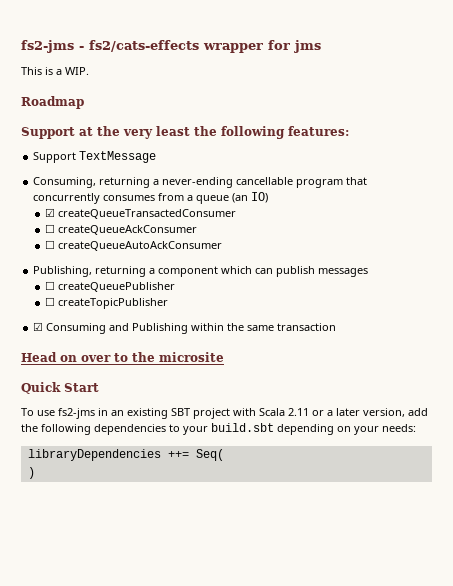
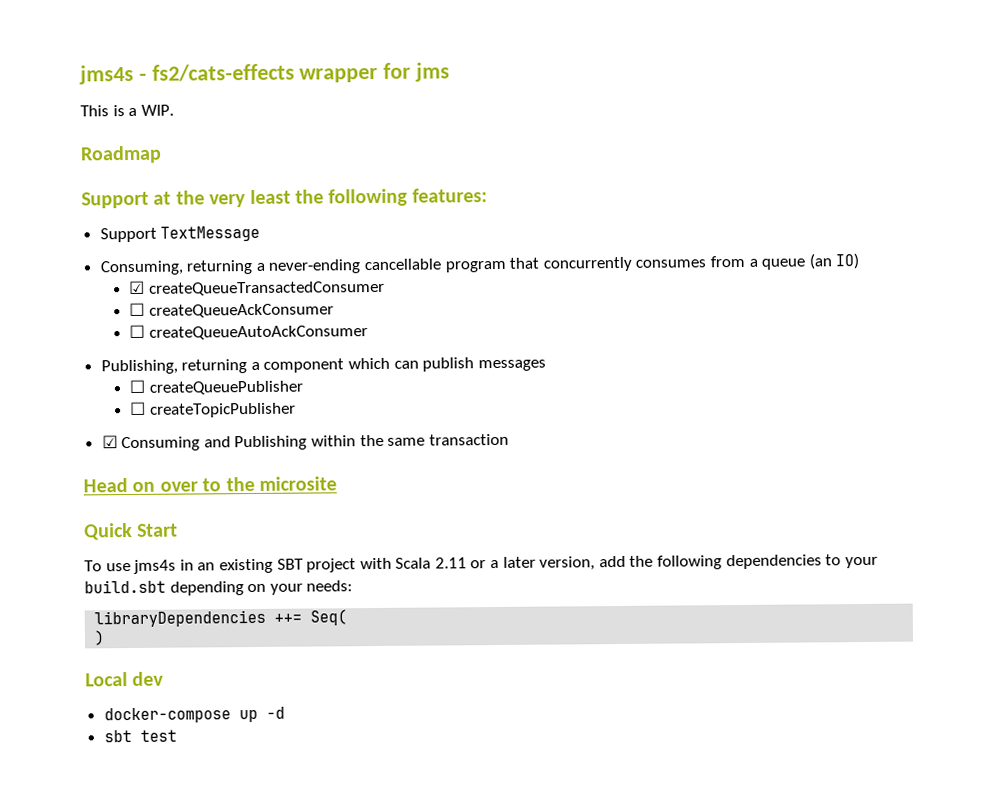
[21,40,74,53] fs2-jms -> [79,64,134,85] jms4s
[58,408,95,419] fs2-jms -> [133,559,177,574] jms4s
(35, 473) none -> [85,671,165,687] [103,706,285,724] [103,729,177,743] // Local dev // docker-compose up -d // sbt test

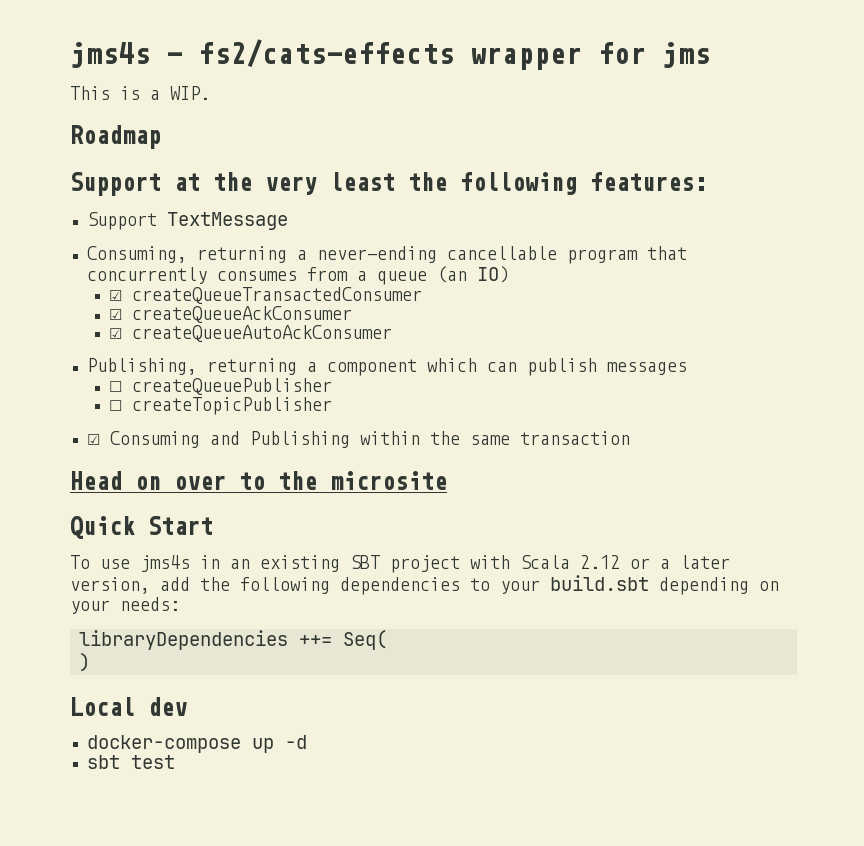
[128,302,145,317] ☐ -> [108,309,122,320] ☑
[128,324,145,339] ☐ -> [108,328,122,339] ☑
[434,557,467,569] 2.11 -> [580,555,620,569] 2.12

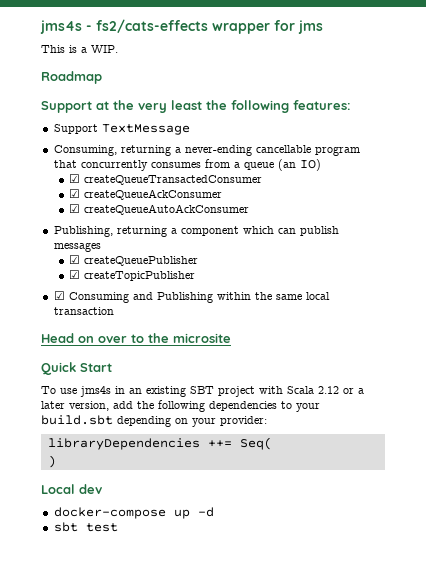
[108,381,122,392] ☐ -> [69,255,81,264] ☑
[108,400,122,411] ☐ -> [69,270,81,279] ☑
(510, 440) none -> [305,292,330,300] local
[120,597,180,611] needs: -> [220,416,267,426] provider:

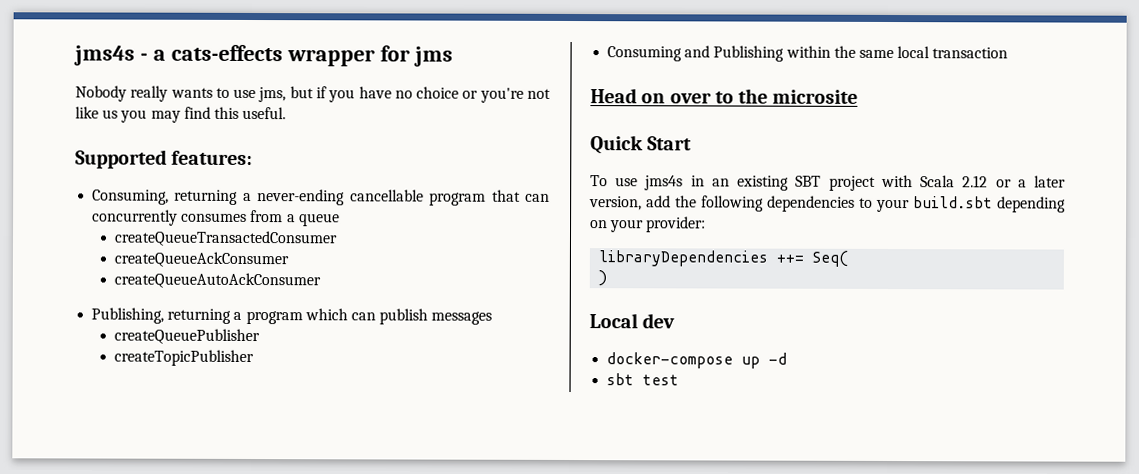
[96,19,208,33] fs2/cats-effects -> [152,44,283,62] a cats-effects
[41,45,118,53] [41,71,102,84] [41,100,289,113] This is a WIP. // Roadmap // Support at the very least the following -> [75,85,551,103] [75,106,287,123] [75,149,167,169] Nobody really wants to use jms, but if you have no choice or you're not like us you may find this useful. // Supported
[53,124,190,135] // Support TextMessage -> (254, 158) none
(77, 164) none -> [525,193,550,202] can
[277,159,321,171] [69,174,81,183] (an IO) // ☑ -> (340, 220) //
[69,189,81,198] ☑ -> (339, 238) none
[69,204,81,213] ☑ -> (290, 259) none
[180,226,239,236] component -> [245,310,303,325] program
[69,255,81,264] ☑ -> (493, 318) none
[69,270,81,279] ☑ -> (261, 336) none
[53,291,65,300] ☑ -> (255, 358) none

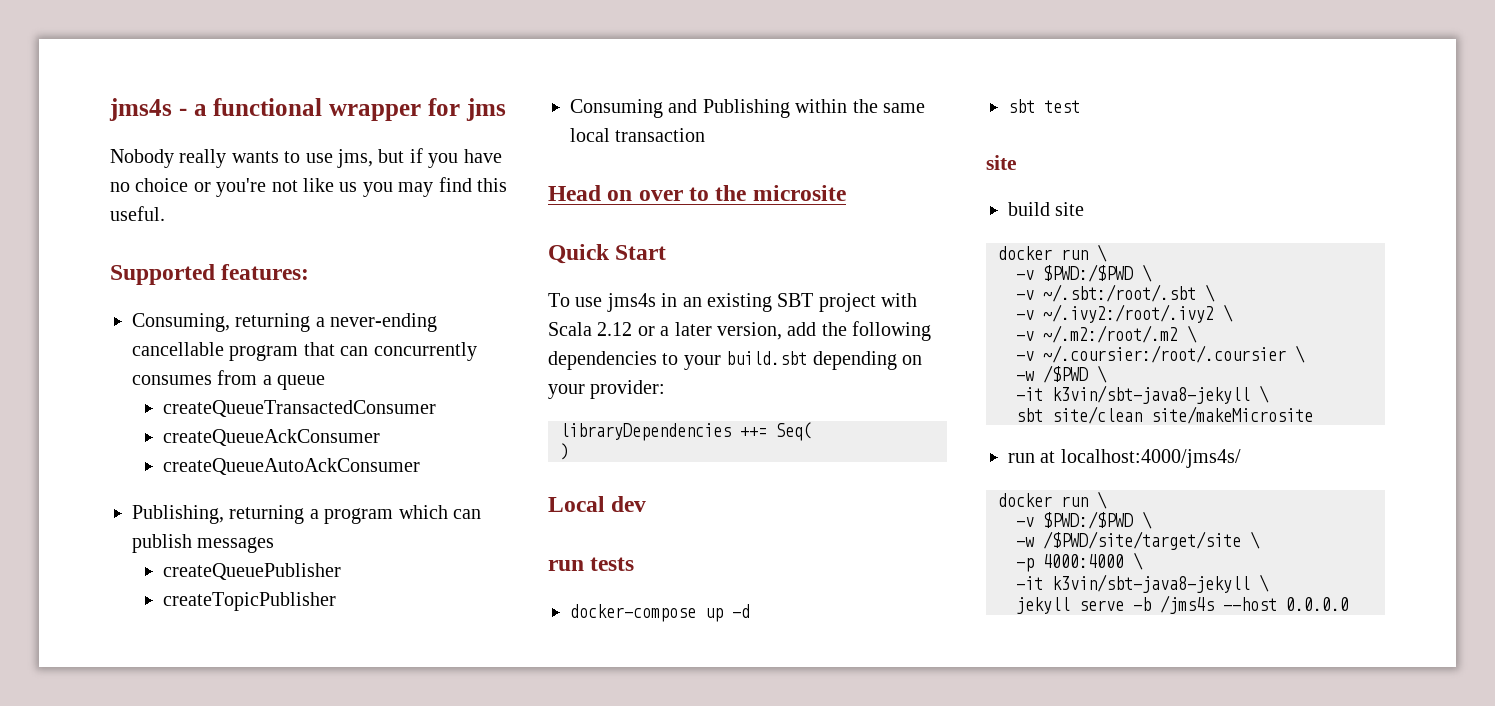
[170,44,283,62] cats-effects -> [213,98,323,116] functional
(676, 321) none -> [548,557,635,571] // run tests
(680, 380) none -> [986,155,1017,170] [1008,202,1085,216] [998,244,1107,262] [1016,264,1152,282] [1016,284,1215,302] [1016,304,1233,323] [1016,325,1197,343] [1016,345,1305,363] [1016,365,1107,383] [1016,385,1269,404] [1016,406,1313,424] [1008,449,1241,468] [998,491,1107,509] [1016,511,1152,529] [1016,531,1260,550] [1016,552,1143,572] [1016,574,1269,593] [1016,595,1349,614] // site // build site // docker run \ // -v $PWD:/$PWD \ // -v ~/.sbt:/root/.sbt \ // -v ~/.ivy2:/root/.ivy2 \ // -v ~/.m2:/root/.m2 \ // -v ~/.coursier:/root/.coursier \ // -w /$PWD \ // -it k3vin/sbt-java8-jekyll \ // sbt site/clean site/makeMicrosite // run at localhost:4000/jms4s/ // docker run \ // -v $PWD:/$PWD \ // -w /$PWD/site/target/site \ // -p 4000:4000 \ // -it k3vin/sbt-java8-jekyll \ // jekyll serve -b /jms4s --host 0.0.0.0

